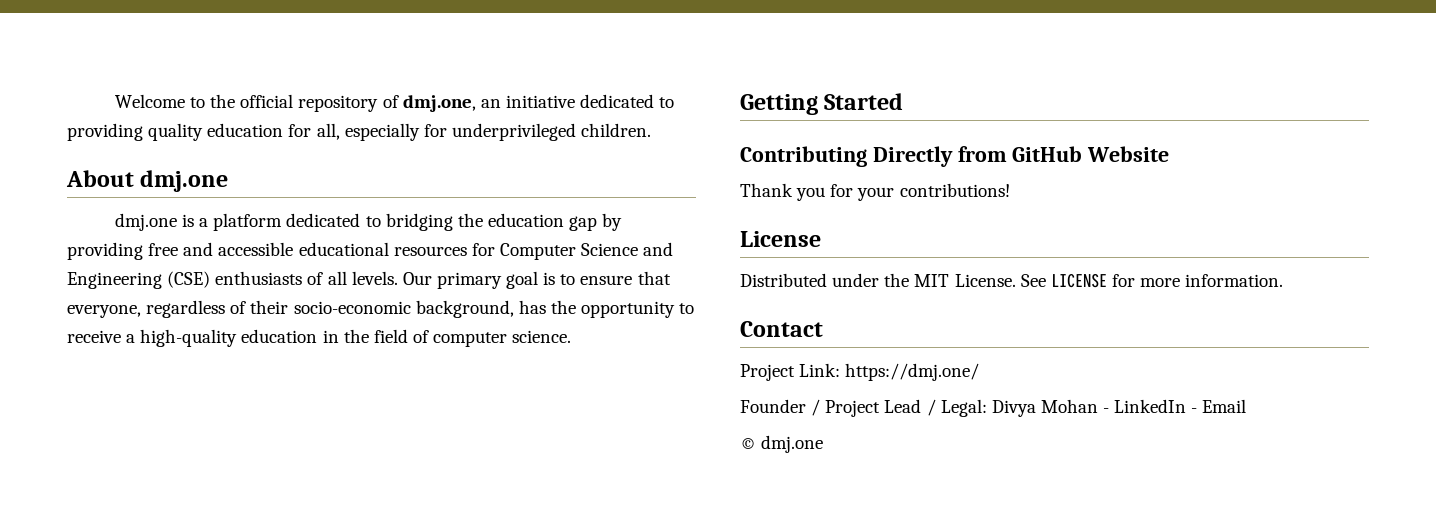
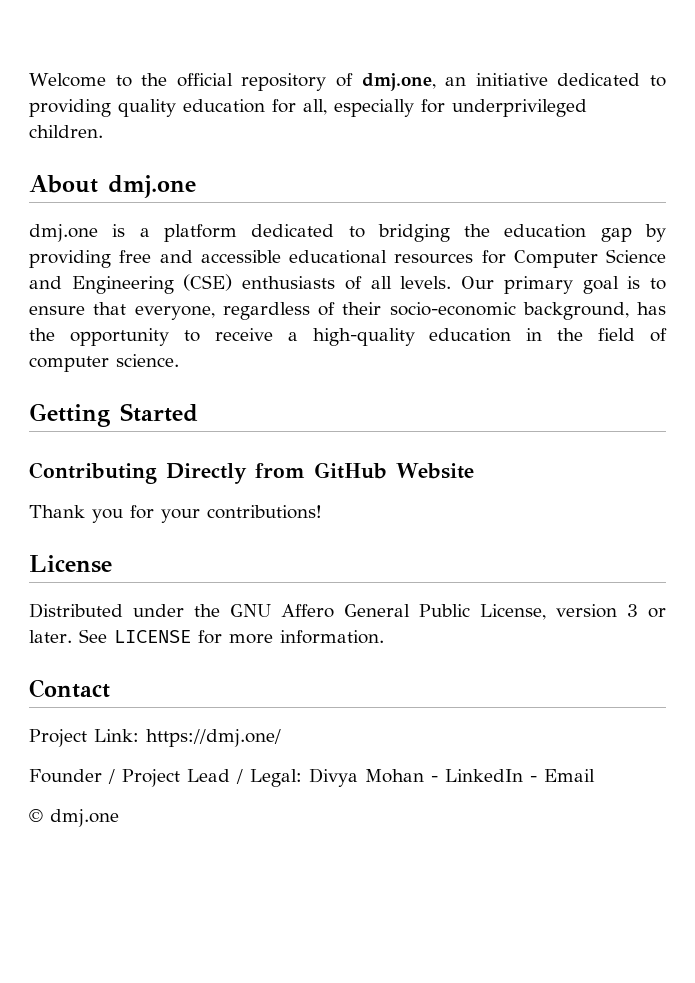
[914,274,1016,287] MIT License. -> [230,604,666,620] [29,630,72,643] GNU Affero General Public License, version 3 or later.

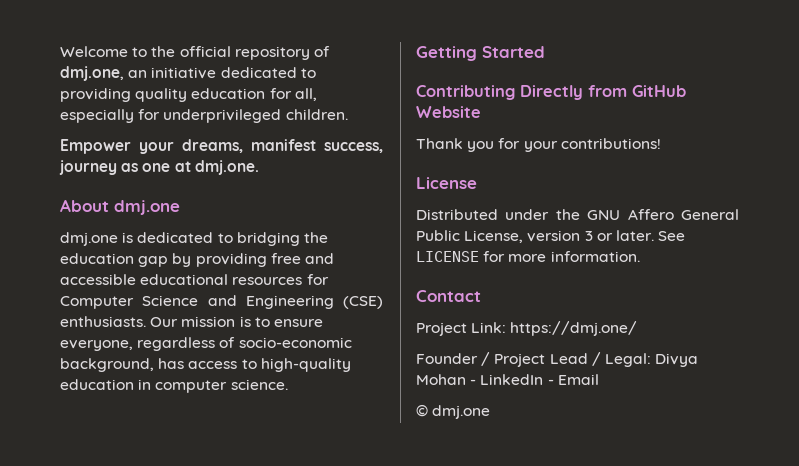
(103, 131) none -> [60,139,383,154] [59,160,259,175] // Empower your dreams, manifest success, journey as one at dmj.one.
[139,224,237,242] a platform -> (134, 237) none
[242,276,619,294] enthusiasts of all levels. Our primary goal -> [60,316,236,327] enthusiasts. Our mission
[93,302,127,315] that -> (323, 323) none
[342,302,382,315] their -> (236, 342) none
[29,328,667,346] the opportunity to receive a high-quality education in the field of -> [188,358,351,372] [60,379,152,390] access to high-quality education in

